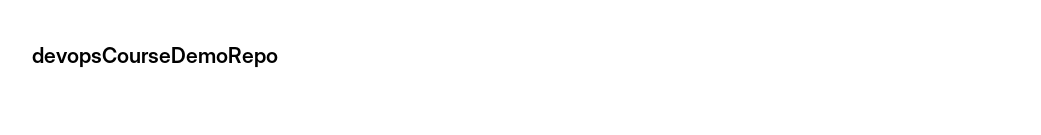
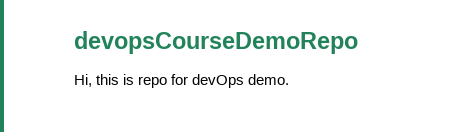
(278, 57) none -> [74,74,290,88] // Hi, this is repo for devOps demo.

